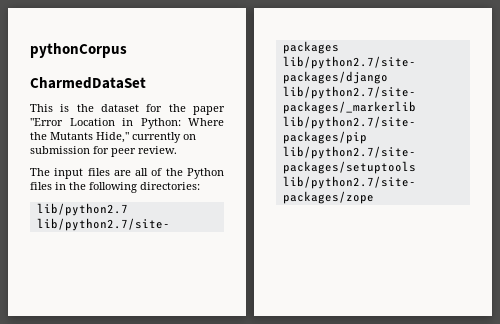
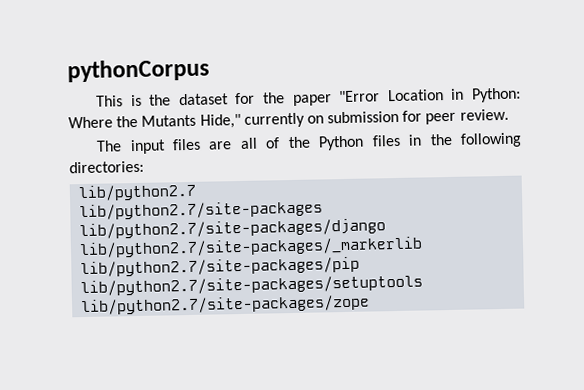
[30,77,146,89] // CharmedDataSet -> (210, 70) none

